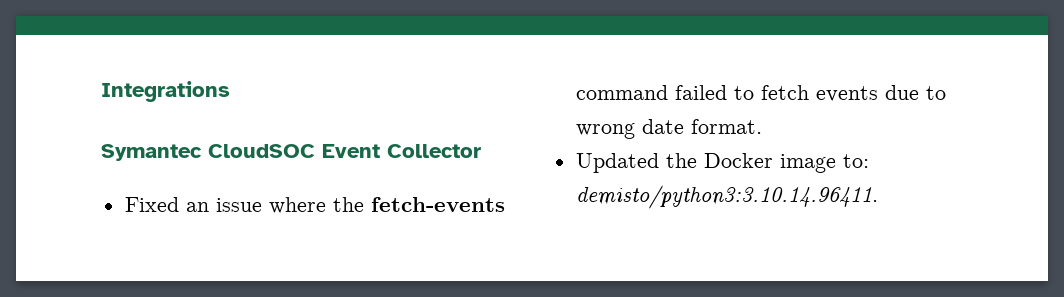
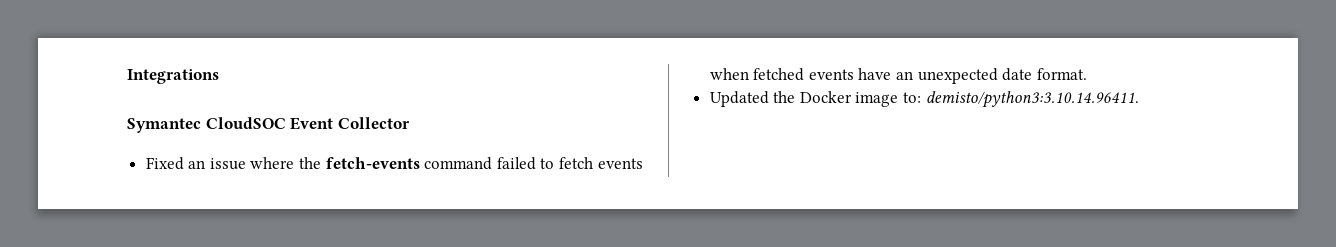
[884,85,946,100] [575,123,635,139] due to wrong -> [709,68,998,84] when fetched events have an unexpected

